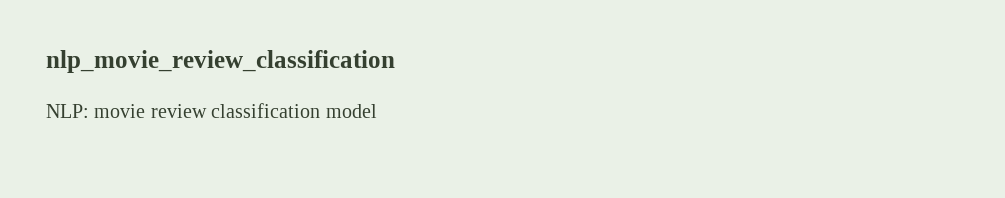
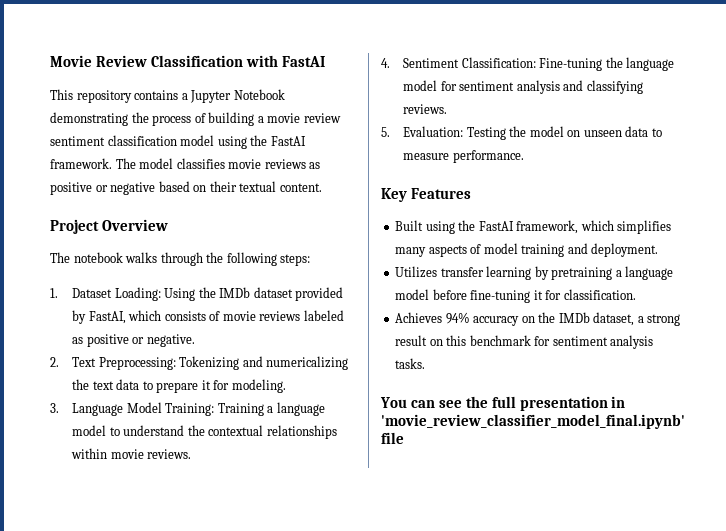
[46,50,395,73] [46,104,89,118] nlp_movie_review_classification // NLP: -> [50,55,326,67] [50,89,285,103] [50,112,264,126] Movie Review Classification with FastAI // This repository contains a Jupyter Notebook demonstrating the process of building a
(207, 111) none -> [50,136,105,146] sentiment
(377, 111) none -> [217,135,306,149] [50,158,321,169] [50,181,322,195] [50,219,168,234] [50,252,311,266] [50,287,344,301] [72,310,344,324] [72,334,195,347] [50,356,349,370] [72,379,286,393] [50,402,325,416] [72,425,337,439] [71,448,192,459] [381,57,675,71] [403,80,643,94] [403,104,448,114] [381,126,662,140] [403,150,524,163] [381,188,471,202] [395,220,672,234] [395,243,659,257] [395,266,674,280] [395,289,636,303] [395,312,681,326] [395,335,654,349] [395,358,426,369] [380,396,626,411] [381,414,685,429] [381,432,404,444] using the FastAI framework. The model classifies movie reviews as positive or negative based on their textual content. // Project Overview // The notebook walks through the following steps: // 1. Dataset Loading: Using the IMDb dataset provided by FastAI, which consists of movie reviews labeled as positive or negative. // 2. Text Preprocessing: Tokenizing and numericalizing the text data to prepare it for modeling. // 3. Language Model Training: Training a language model to understand the contextual relationships within movie reviews. // 4. Sentiment Classification: Fine-tuning the language model for sentiment analysis and classifying reviews. // 5. Evaluation: Testing the model on unseen data to measure performance. // Key Features // Built using the FastAI framework, which simplifies many aspects of model training and deployment. // Utilizes transfer learning by pretraining a language model before fine-tuning it for classification. // Achieves 94% accuracy on the IMDb dataset, a strong result on this benchmark for sentiment analysis tasks. // You can see the full presentation in 'movie_review_classifier_model_final.ipynb' file

